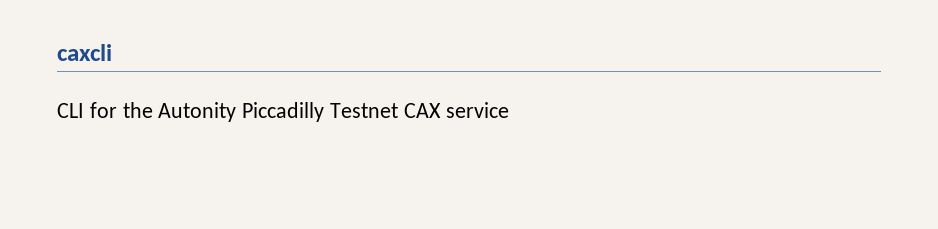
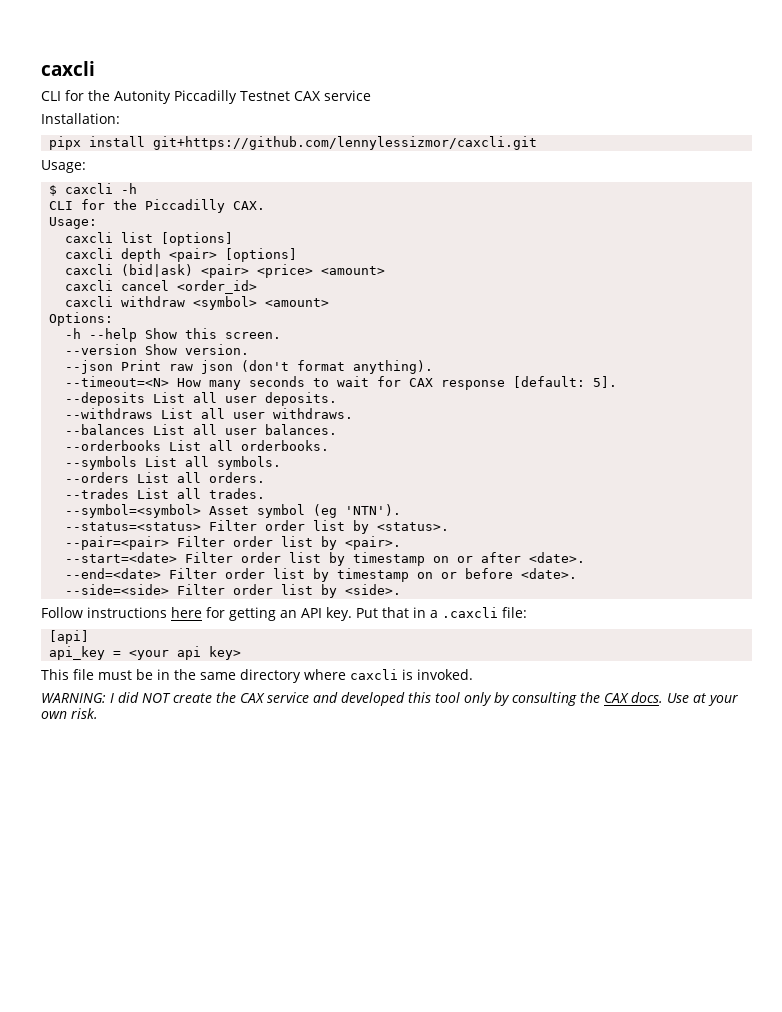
(509, 110) none -> [41,113,120,124] [49,136,538,150] [41,160,86,173] [49,183,138,196] [49,199,266,213] [49,217,98,229] [65,232,234,246] [65,248,298,262] [65,264,386,278] [65,280,258,294] [65,296,330,310] [49,312,114,326] [65,328,282,342] [65,344,250,355] [65,360,434,374] [65,376,618,390] [65,392,338,406] [65,408,354,419] [65,424,338,435] [65,440,330,451] [65,456,282,470] [65,472,266,483] [65,488,266,499] [65,504,402,518] [65,520,450,534] [65,536,402,550] [65,552,586,566] [65,568,578,582] [65,584,402,598] [41,607,527,621] [49,630,90,644] [49,646,242,660] [41,669,473,683] [41,692,738,706] [41,708,98,719] // Installation: // pipx install git+https://github.com/lennylessizmor/caxcli.git // Usage: // $ caxcli -h // CLI for the Piccadilly CAX. // Usage: // caxcli list [options] // caxcli depth <pair> [options] // caxcli (bid|ask) <pair> <price> <amount> // caxcli cancel <order_id> // caxcli withdraw <symbol> <amount> // Options: // -h --help Show this screen. // --version Show version. // --json Print raw json (don't format anything). // --timeout=<N> How many seconds to wait for CAX response [default: 5]. // --deposits List all user deposits. // --withdraws List all user withdraws. // --balances List all user balances. // --orderbooks List all orderbooks. // --symbols List all symbols. // --orders List all orders. // --trades List all trades. // --symbol=<symbol> Asset symbol (eg 'NTN'). // --status=<status> Filter order list by <status>. // --pair=<pair> Filter order list by <pair>. // --start=<date> Filter order list by timestamp on or after <date>. // --end=<date> Filter order list by timestamp on or before <date>. // --side=<side> Filter order list by <side>. // Follow instructions here for getting an API key. Put that in a .caxcli file: // [api] // api_key = <your api key> // This file must be in the same directory where caxcli is invoked. // WARNING: I did NOT create the CAX service and developed this tool only by consulting the CAX docs. Use at your own risk.

